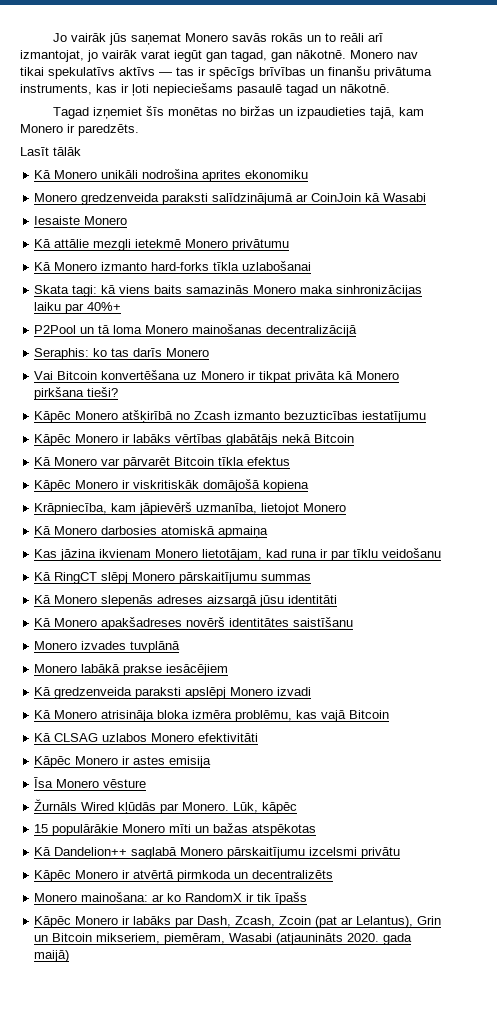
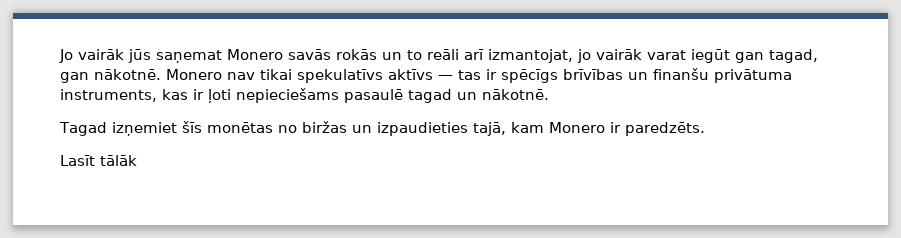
[34,169,309,182] [34,193,427,205] [34,216,128,225] [34,239,290,251] [34,261,312,271] [34,285,423,297] [34,302,122,314] [34,324,358,337] [34,348,210,360] [34,370,400,383] [34,387,119,400] [34,410,427,423] [34,434,355,446] [34,457,291,469] [34,479,310,492] [34,502,347,515] [34,526,269,538] [34,548,442,561] [34,572,312,584] [34,595,338,607] [34,617,354,630] [34,641,181,653] [34,664,229,676] [34,687,312,699] [34,710,390,722] [34,733,259,742] [34,756,212,768] [34,777,147,788] [34,799,298,814] [34,823,317,836] [34,847,401,859] [34,870,334,882] [34,892,308,905] [34,916,442,928] [34,933,413,945] [34,950,70,962] // Kā Monero unikāli nodrošina aprites ekonomiku // Monero gredzenveida paraksti salīdzinājumā ar CoinJoin kā Wasabi // Iesaiste Monero // Kā attālie mezgli ietekmē Monero privātumu // Kā Monero izmanto hard-forks tīkla uzlabošanai // Skata tagi: kā viens baits samazinās Monero maka sinhronizācijas laiku par 40%+ // P2Pool un tā loma Monero mainošanas decentralizācijā // Seraphis: ko tas darīs Monero // Vai Bitcoin konvertēšana uz Monero ir tikpat privāta kā Monero pirkšana tieši? // Kāpēc Monero atšķirībā no Zcash izmanto bezuzticības iestatījumu // Kāpēc Monero ir labāks vērtības glabātājs nekā Bitcoin // Kā Monero var pārvarēt Bitcoin tīkla efektus // Kāpēc Monero ir viskritiskāk domājošā kopiena // Krāpniecība, kam jāpievērš uzmanība, lietojot Monero // Kā Monero darbosies atomiskā apmaiņa // Kas jāzina ikvienam Monero lietotājam, kad runa ir par tīklu veidošanu // Kā RingCT slēpj Monero pārskaitījumu summas // Kā Monero slepenās adreses aizsargā jūsu identitāti // Kā Monero apakšadreses novērš identitātes saistīšanu // Monero izvades tuvplānā // Monero labākā prakse iesācējiem // Kā gredzenveida paraksti apslēpj Monero izvadi // Kā Monero atrisināja bloka izmēra problēmu, kas vajā Bitcoin // Kā CLSAG uzlabos Monero efektivitāti // Kāpēc Monero ir astes emisija // Īsa Monero vēsture // Žurnāls Wired kļūdās par Monero. Lūk, kāpēc // 15 populārākie Monero mīti un bažas atspēkotas // Kā Dandelion++ saglabā Monero pārskaitījumu izcelsmi privātu // Kāpēc Monero ir atvērtā pirmkoda un decentralizēts // Monero mainošana: ar ko RandomX ir tik īpašs // Kāpēc Monero ir labāks par Dash, Zcash, Zcoin (pat ar Lelantus), Grin un Bitcoin mikseriem, piemēram, Wasabi (atjaunināts 2020. gada maijā) -> (137, 160) none

